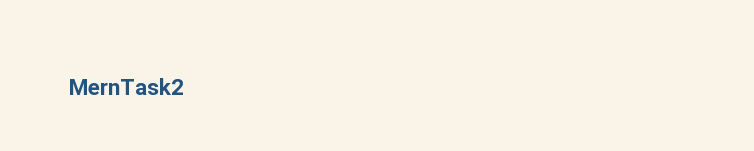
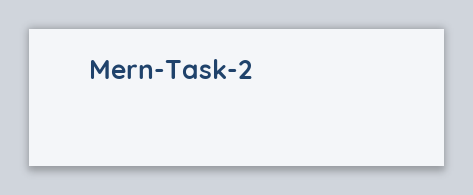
[69,78,184,95] MernTask2 -> [89,59,252,79] Mern-Task-2

